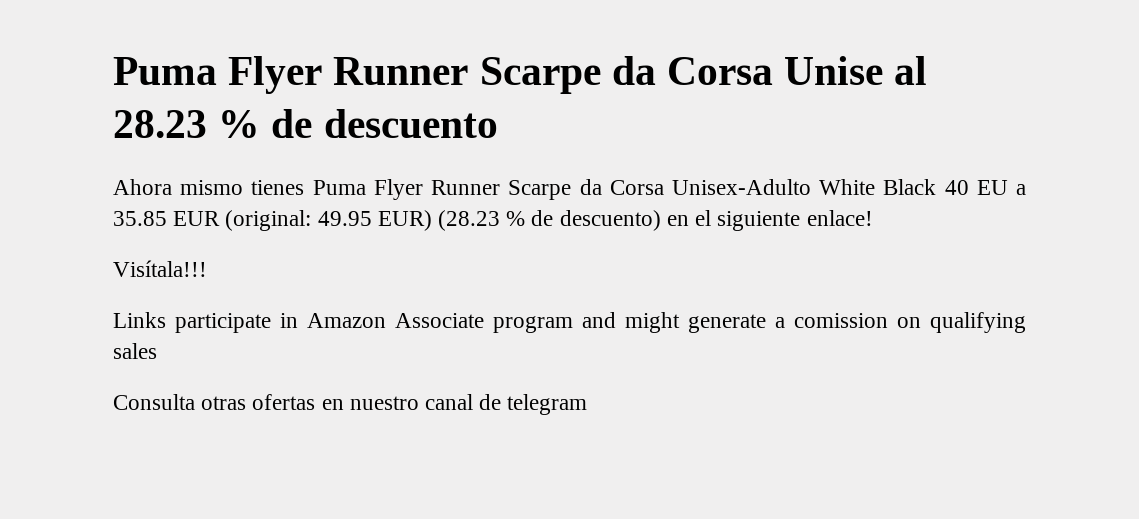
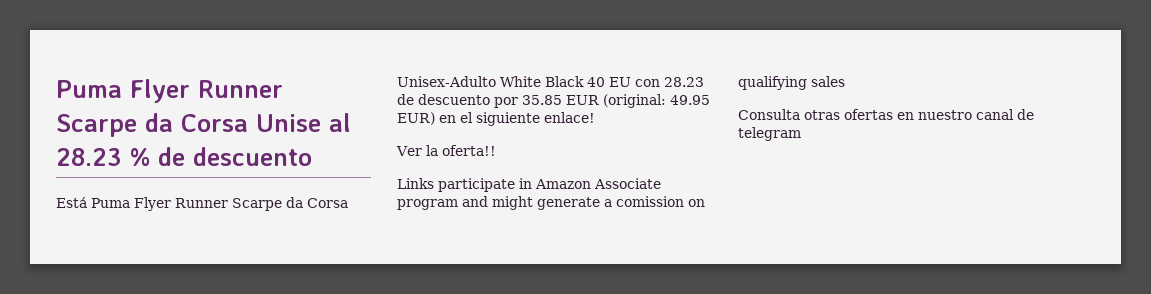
[113,179,305,195] Ahora mismo tienes -> [56,197,87,208] Está
[1015,184,1026,195] a -> [635,77,704,87] [397,94,518,108] con 28.23 de descuento por
[438,210,661,231] (28.23 % de descuento) -> (435, 118) none
[113,260,207,277] Visítala!!! -> [396,145,496,156] Ver la oferta!!

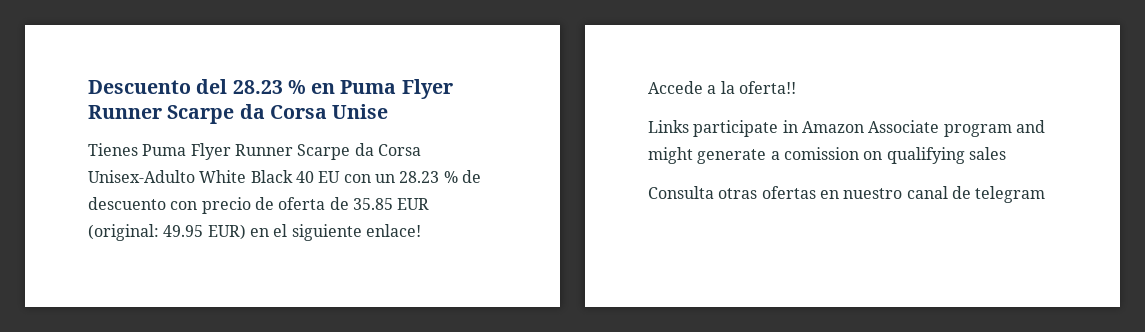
(56, 89) none -> [88,79,336,94] Descuento del 28.23 % en
[329,113,351,132] [56,147,312,166] [56,197,87,208] al 28.23 % de descuento // Está -> [88,143,138,156] // Tienes
[664,77,704,87] [397,94,518,108] 28.23 de descuento por -> [374,170,481,183] [88,197,349,214] un 28.23 % de descuento con precio de oferta de
[396,146,422,156] Ver -> [648,81,717,94] Accede a

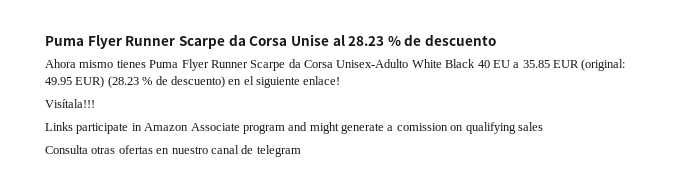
[88,79,336,94] Descuento del 28.23 % en -> (45, 41) none
[88,143,138,156] // Tienes -> [332,34,497,46] [45,59,146,68] al 28.23 % de descuento // Ahora mismo tienes
[343,170,481,183] [88,197,349,214] con un 28.23 % de descuento con precio de oferta de -> [513,62,520,68] a
(246, 232) none -> [107,76,225,88] (28.23 % de descuento)
[648,81,796,94] Accede a la oferta!! -> [45,99,95,108] Visítala!!!

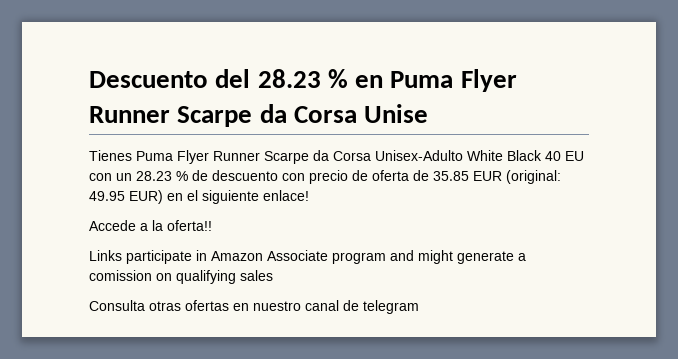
(45, 41) none -> [89,69,384,88] Descuento del 28.23 % en
[332,34,497,46] [45,59,146,68] al 28.23 % de descuento // Ahora mismo tienes -> [89,150,132,161] // Tienes
[513,62,520,68] a -> [89,170,429,184] con un 28.23 % de descuento con precio de oferta de
[107,76,225,88] (28.23 % de descuento) -> (163, 197) none
[45,99,95,108] Visítala!!! -> [89,220,212,231] Accede a la oferta!!

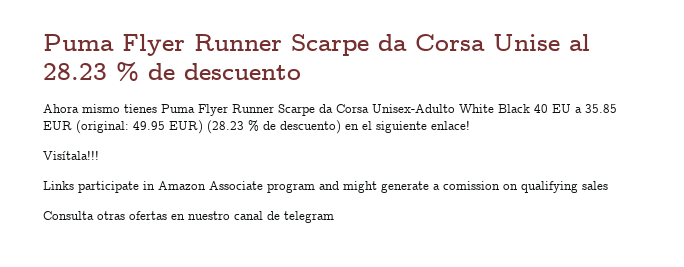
[89,69,384,88] Descuento del 28.23 % en -> (43, 42) none
[89,150,132,161] // Tienes -> [569,34,590,51] [43,62,301,81] [43,104,157,113] al 28.23 % de descuento // Ahora mismo tienes
[89,170,429,184] con un 28.23 % de descuento con precio de oferta de -> [575,107,582,113] a
(163, 197) none -> [207,120,341,134] (28.23 % de descuento)
[89,220,212,231] Accede a la oferta!! -> [43,150,99,160] Visítala!!!

